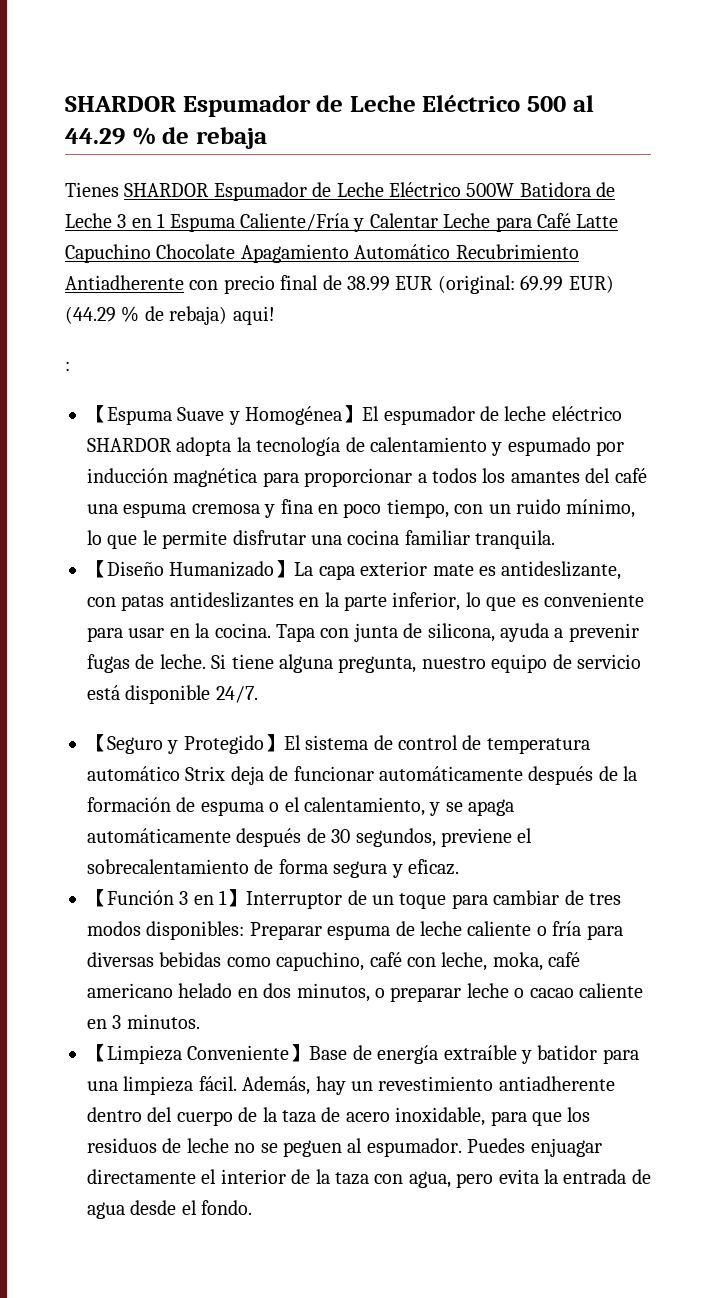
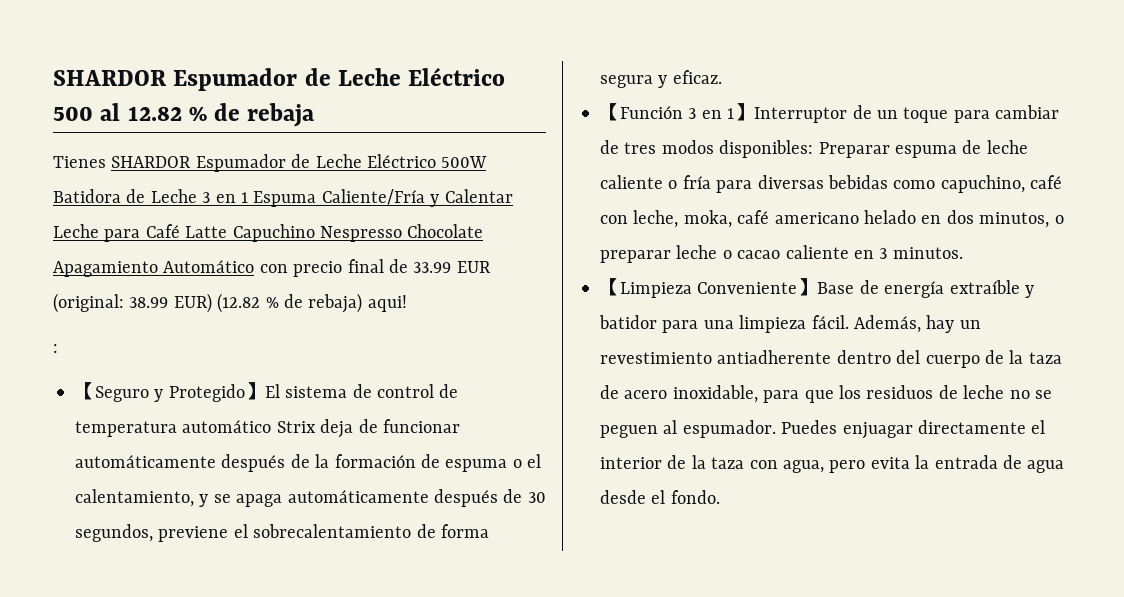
[65,128,125,145] 44.29 -> [127,106,182,121] 12.82
(151, 253) none -> [320,226,402,242] Nespresso
[455,244,579,259] [65,275,184,290] Recubrimiento Antiadherente -> (255, 266) none
[347,276,390,291] 38.99 -> [413,262,452,273] 33.99
[520,275,614,293] [65,306,116,324] 69.99 EUR) (44.29 -> [129,293,261,313] 38.99 EUR) (12.82
[87,405,622,425] [87,437,625,456] [87,468,647,487] [87,499,636,518] [87,530,556,549] [87,560,622,580] [87,592,644,611] [87,623,639,642] [87,654,641,673] [87,685,258,704] // 【Espuma Suave y Homogénea】El espumador de leche eléctrico SHARDOR adopta la tecnología de calentamiento y espumado por inducción magnética para proporcionar a todos los amantes del café una espuma cremosa y fina en poco tiempo, con un ruido mínimo, lo que le permite disfrutar una cocina familiar tranquila. // 【Diseño Humanizado】La capa exterior mate es antideslizante, con patas antideslizantes en la parte inferior, lo que es conveniente para usar en la cocina. Tapa con junta de silicona, ayuda a prevenir fugas de leche. Si tiene alguna pregunta, nuestro equipo de servicio está disponible 24/7. -> (58, 348) none

